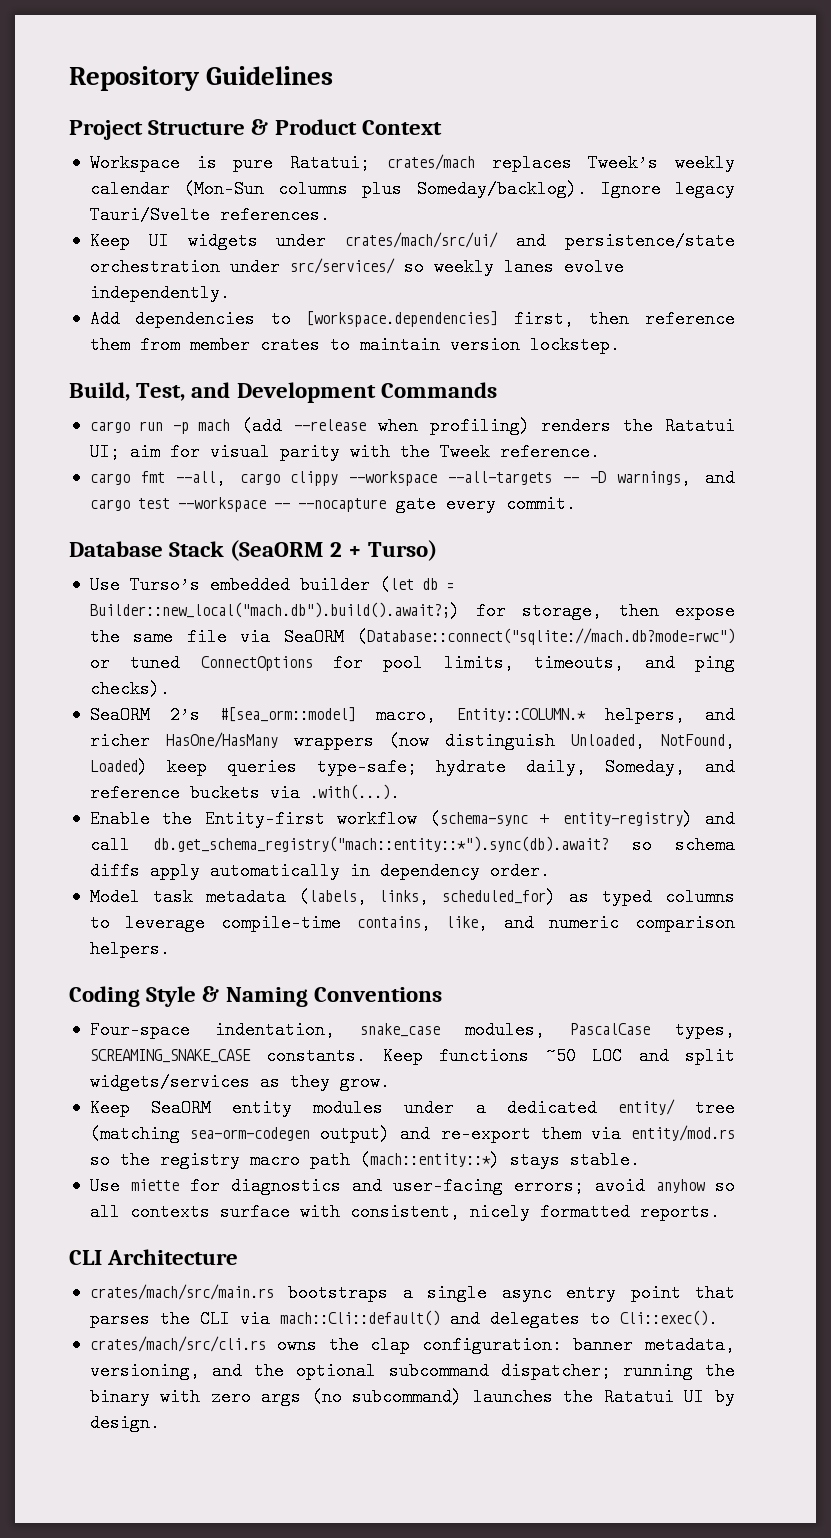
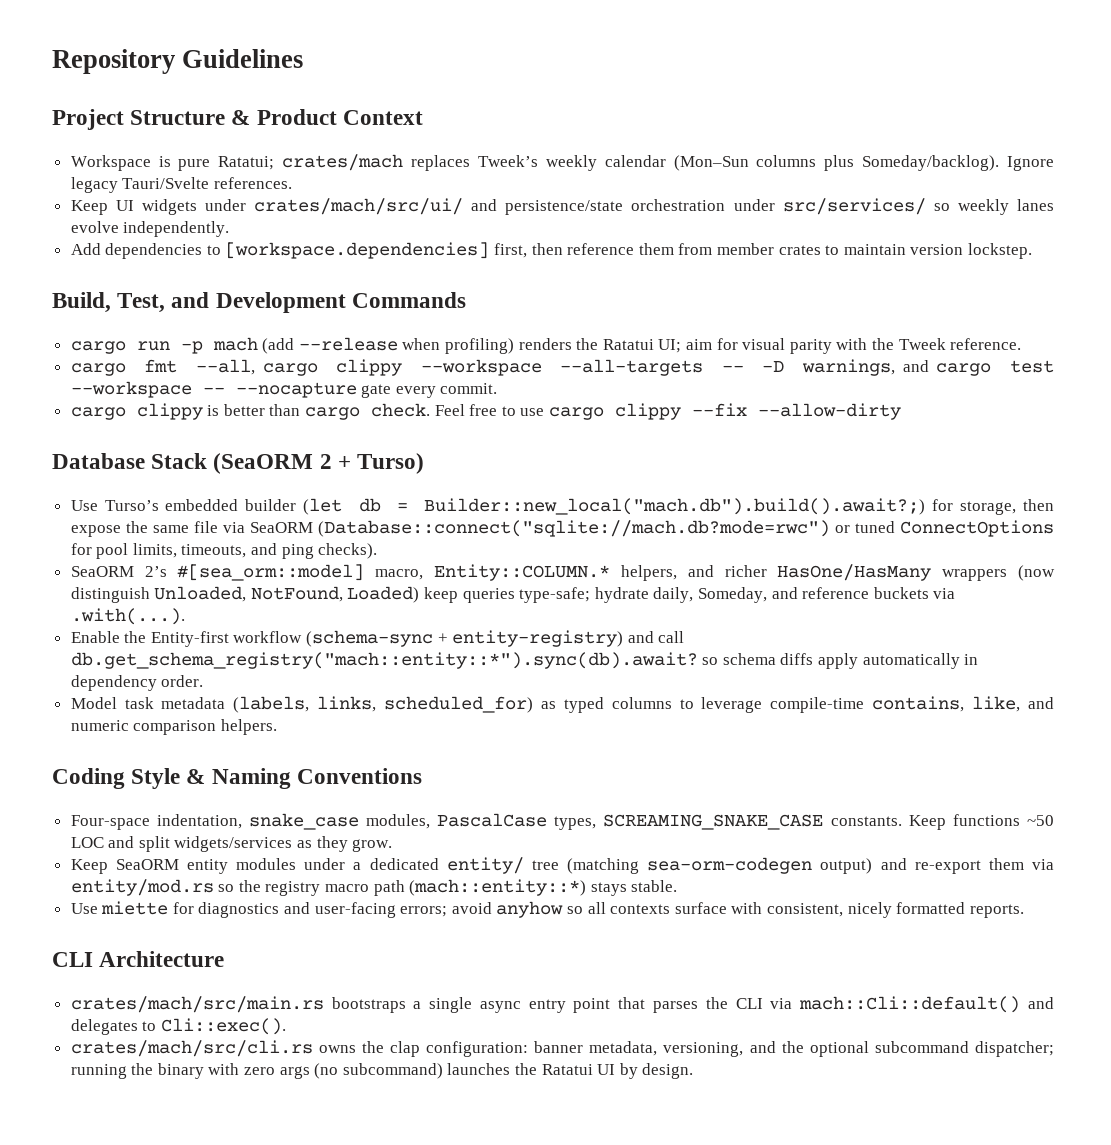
(576, 504) none -> [70,403,902,420] // cargo clippy is better than cargo check. Feel free to use cargo clippy --fix --allow-dirty

